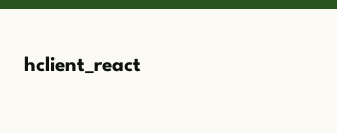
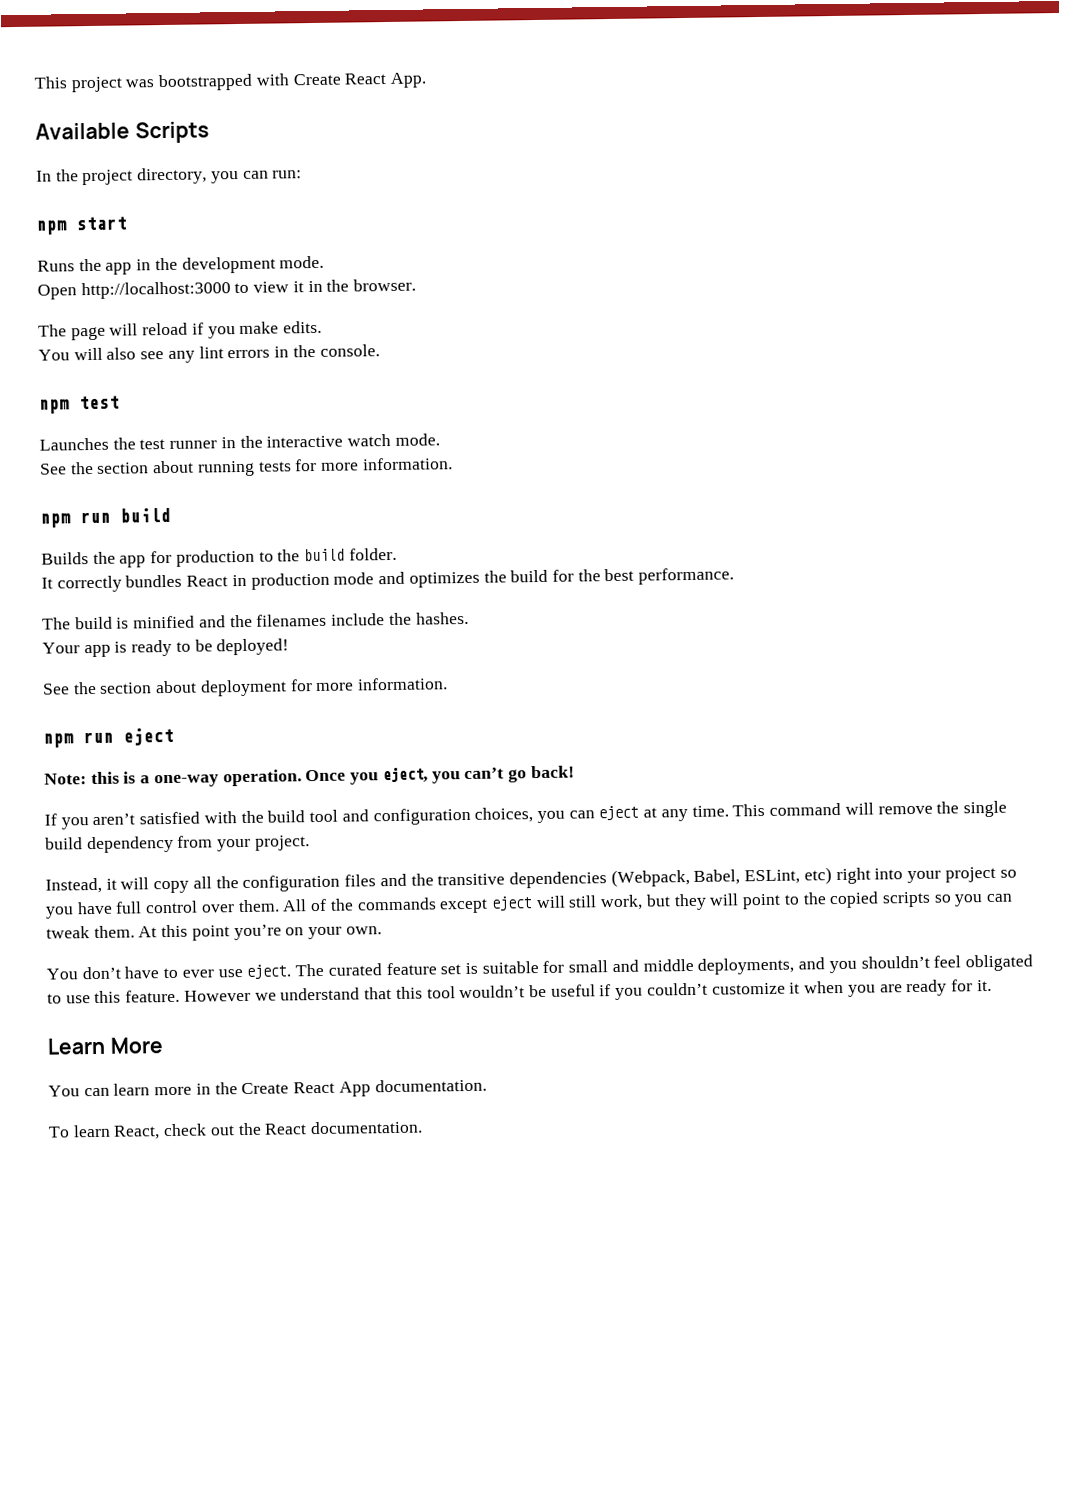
[24,56,141,74] hclient_react -> [34,72,428,93] [35,121,209,144] [36,167,303,186] [36,216,127,235] [37,255,325,275] [37,278,417,300] [38,320,323,341] [38,344,380,363] [39,395,120,414] [39,433,440,451] [40,457,453,477] [40,507,171,528] [41,547,397,568] [41,567,735,593] [42,611,469,630] [42,638,290,658] [42,677,449,697] [43,727,174,748] [44,765,575,788] [44,800,1007,830] [45,835,310,854] [45,866,1017,894] [45,891,1014,919] [46,924,382,941] [46,954,1033,980] [47,979,992,1004] [47,1037,163,1055] [48,1078,487,1097] [48,1120,424,1140] This project was bootstrapped with Create React App. // Available Scripts // In the project directory, you can run: // npm start // Runs the app in the development mode. // Open http://localhost:3000 to view it in the browser. // The page will reload if you make edits. // You will also see any lint errors in the console. // npm test // Launches the test runner in the interactive watch mode. // See the section about running tests for more information. // npm run build // Builds the app for production to the build folder. // It correctly bundles React in production mode and optimizes the build for the best performance. // The build is minified and the filenames include the hashes. // Your app is ready to be deployed! // See the section about deployment for more information. // npm run eject // Note: this is a one-way operation. Once you eject, you can’t go back! // If you aren’t satisfied with the build tool and configuration choices, you can eject at any time. This command will remove the single build dependency from your project. // Instead, it will copy all the configuration files and the transitive dependencies (Webpack, Babel, ESLint, etc) right into your project so you have full control over them. All of the commands except eject will still work, but they will point to the copied scripts so you can tweak them. At this point you’re on your own. // You don’t have to ever use eject. The curated feature set is suitable for small and middle deployments, and you shouldn’t feel obligated to use this feature. However we understand that this tool wouldn’t be useful if you couldn’t customize it when you are ready for it. // Learn More // You can learn more in the Create React App documentation. // To learn React, check out the React documentation.

